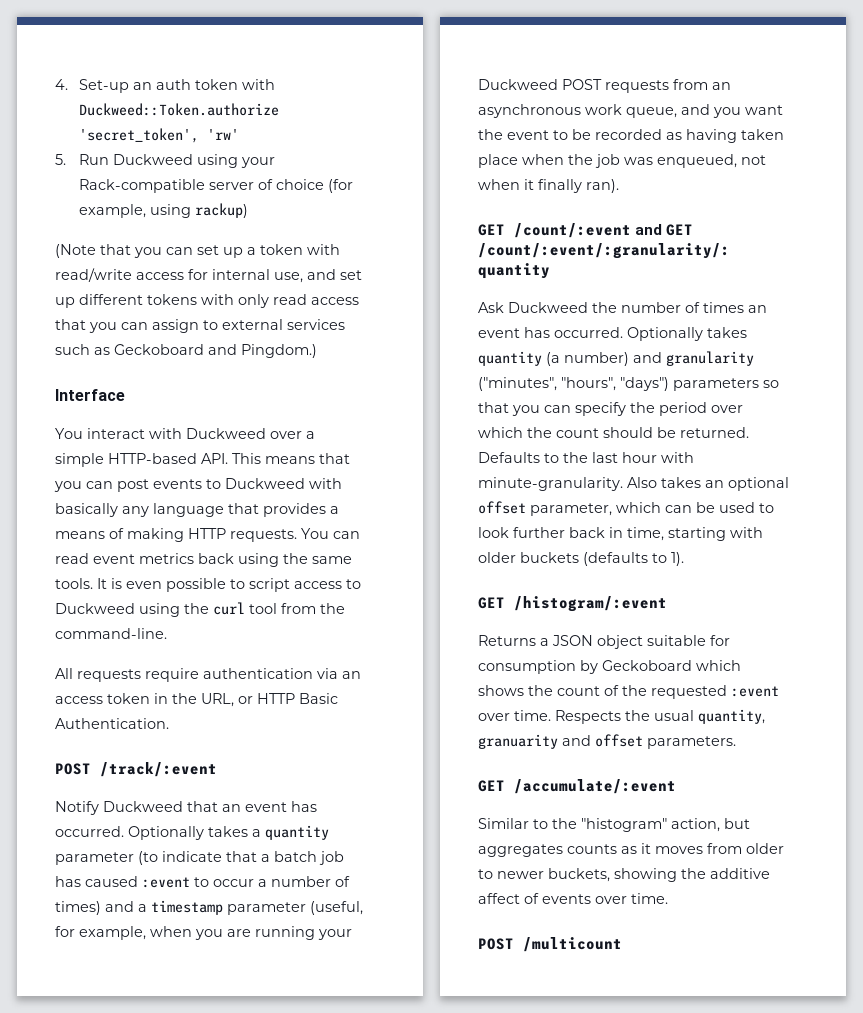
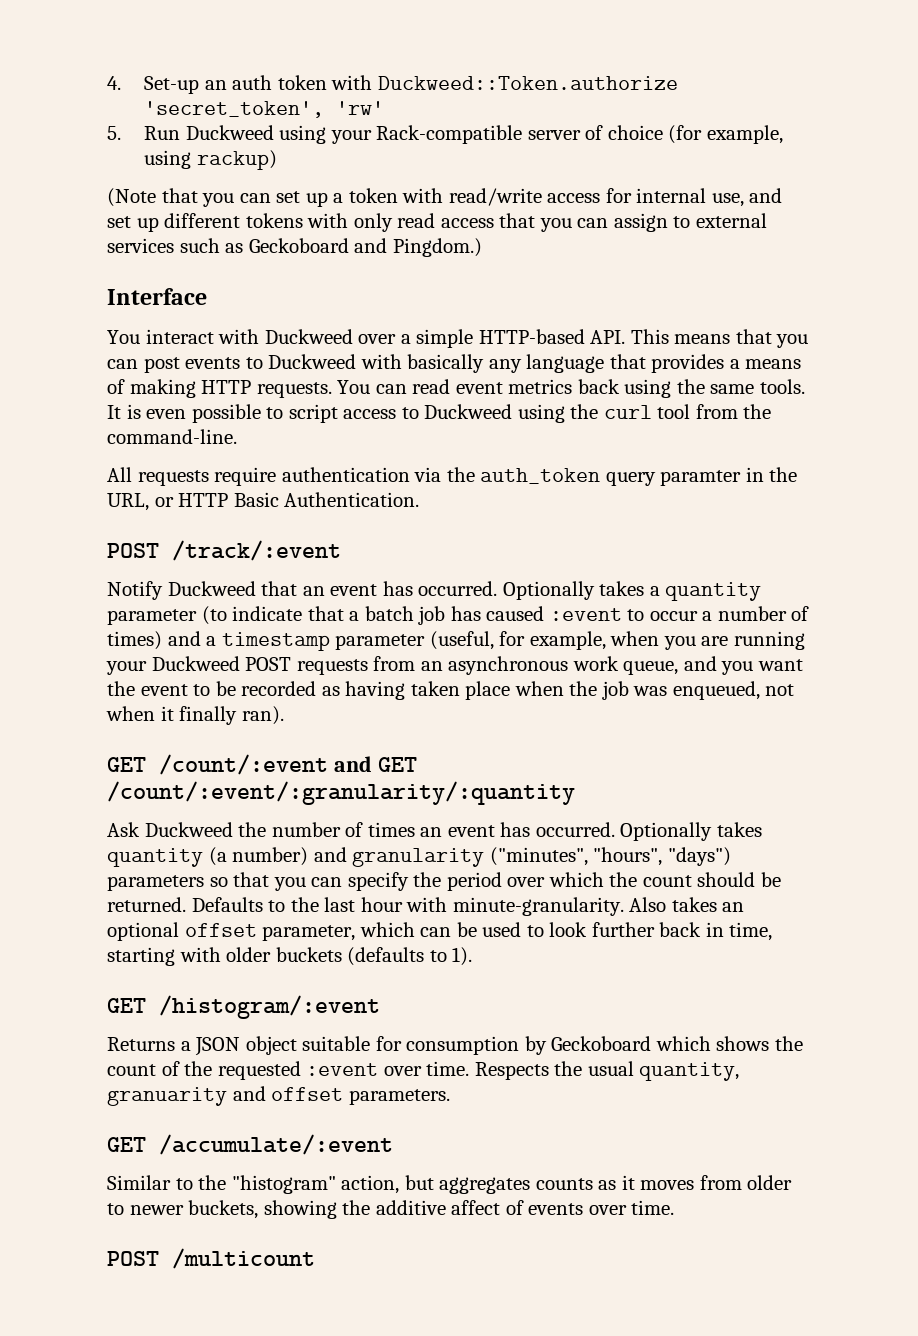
[342,671,361,679] [55,693,150,704] an access token -> [446,467,742,486] the auth_token query paramter

